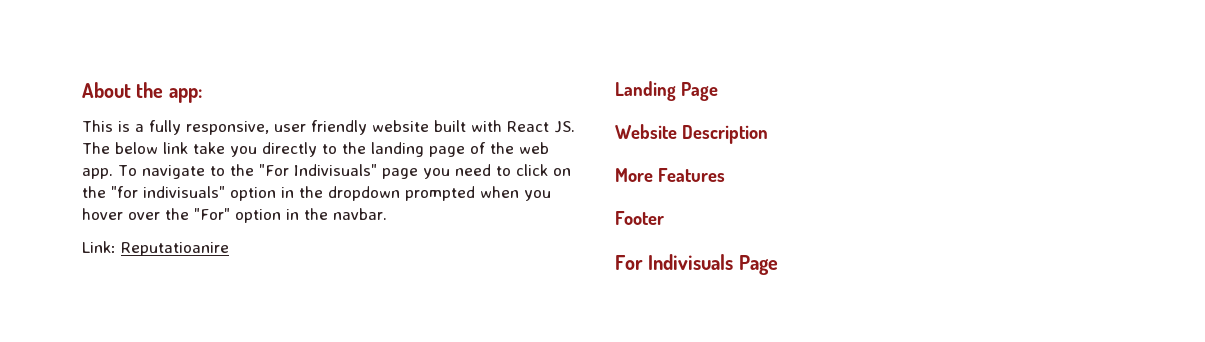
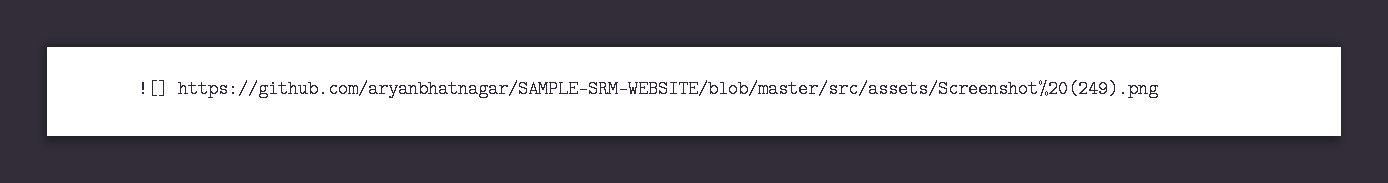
[82,82,202,103] [82,120,575,135] [82,142,549,157] [82,164,571,179] [82,186,551,201] [82,208,387,223] [82,241,229,256] [615,81,718,101] [615,124,768,144] [615,168,725,182] [615,211,664,225] [615,254,778,275] About the app: // This is a fully responsive, user friendly website built with React JS. The below link take you directly to the landing page of the web app. To navigate to the "For Indivisuals" page you need to click on the "for indivisuals" option in the dropdown prompted when you hover over the "For" option in the navbar. // Link: Reputatioanire // Landing Page // Website Description // More Features // Footer // For Indivisuals Page -> [138,80,1158,98] ![] https://github.com/aryanbhatnagar/SAMPLE-SRM-WEBSITE/blob/master/src/assets/Screenshot%20(249).png

